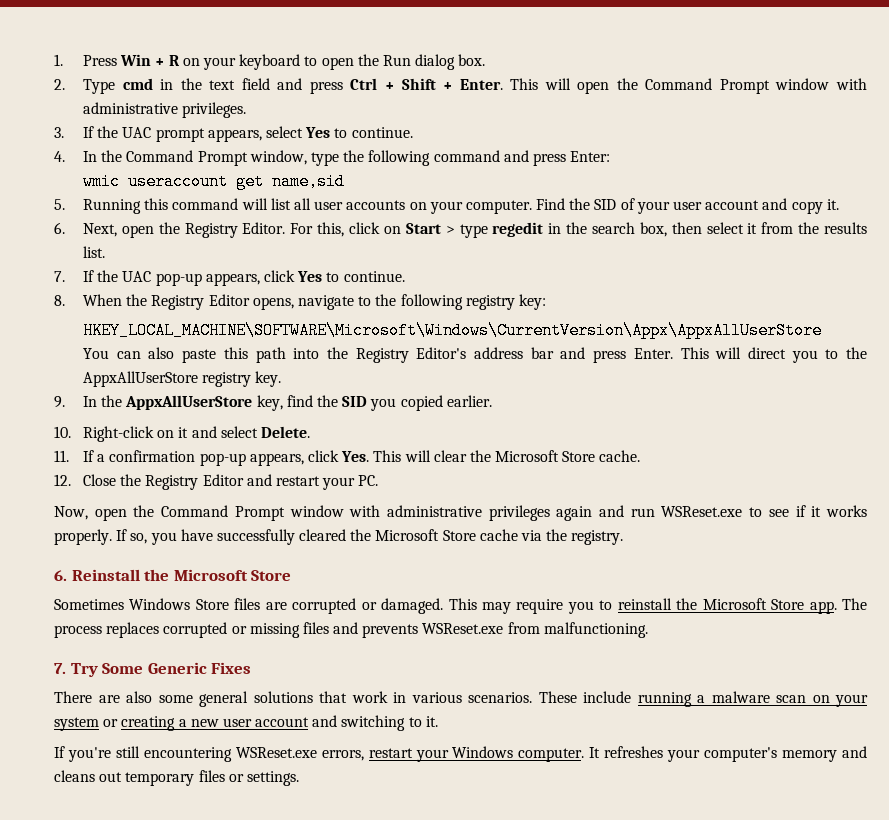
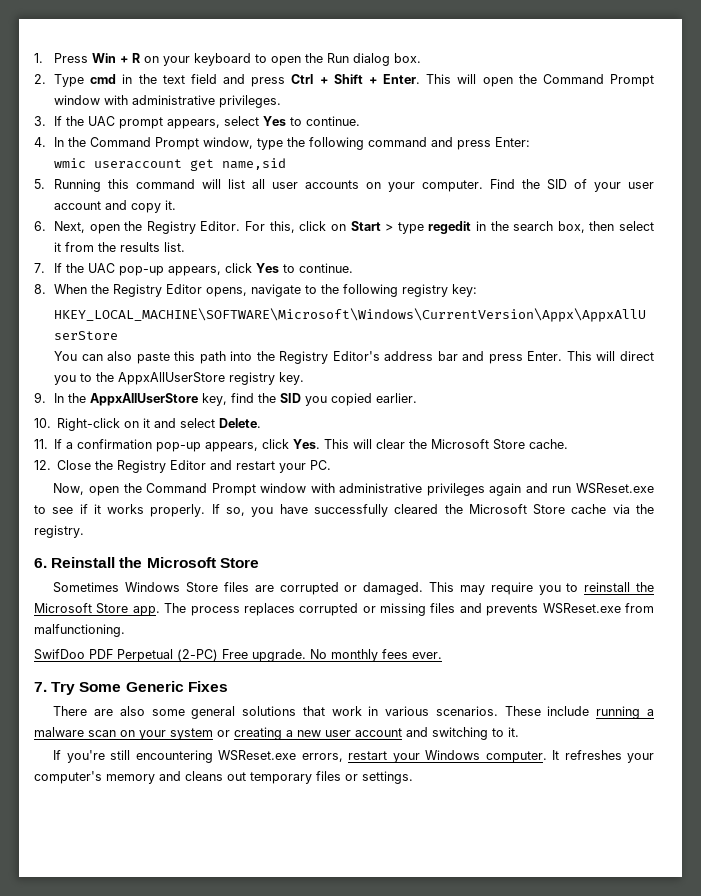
(648, 630) none -> [34,649,442,662] // SwifDoo PDF Perpetual (2-PC) Free upgrade. No monthly fees ever.

